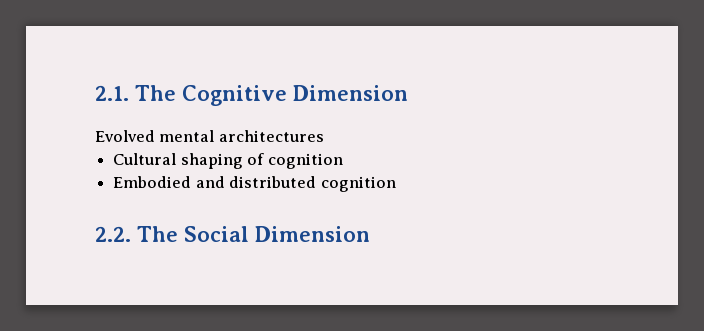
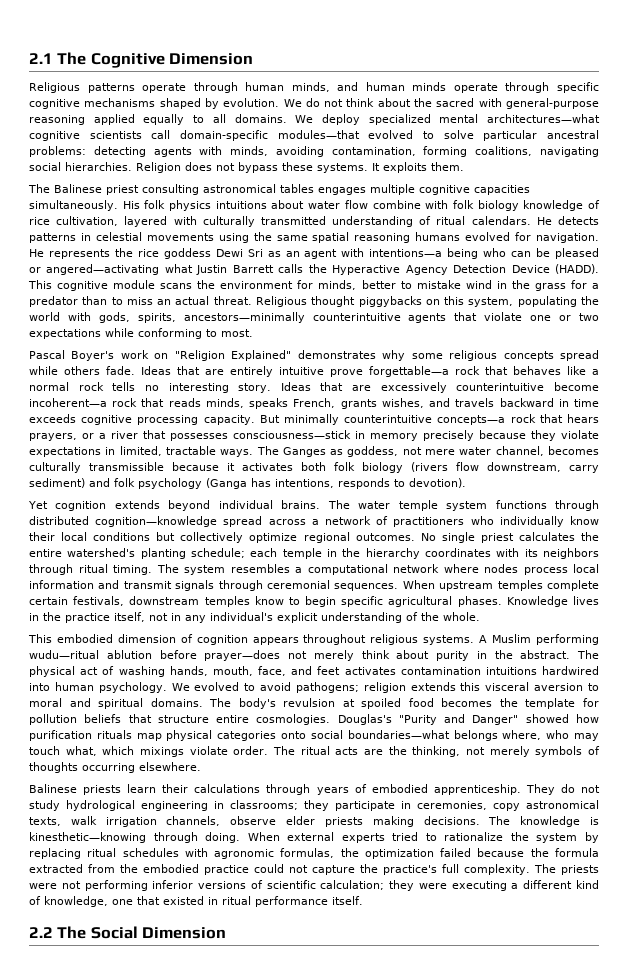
[95,85,129,101] 2.1. -> [29,53,53,64] 2.1
[95,130,324,142] [113,153,343,169] [113,176,396,192] [95,226,131,242] Evolved mental architectures // Cultural shaping of cognition // Embodied and distributed cognition // 2.2. -> [29,82,599,93] [29,98,600,109] [29,114,600,125] [29,130,599,141] [29,146,599,157] [29,162,464,173] [28,184,530,195] [29,200,601,211] [29,216,599,227] [29,232,600,243] [29,248,599,259] [29,264,599,275] [28,280,599,291] [29,296,599,307] [29,312,599,323] [29,328,253,339] [29,350,599,361] [29,366,599,377] [29,382,599,393] [29,398,599,409] [29,414,600,425] [29,430,599,441] [29,446,600,457] [29,462,599,473] [29,478,466,489] [28,500,600,511] [29,516,599,527] [29,532,599,543] [29,548,599,559] [29,564,599,575] [29,580,599,591] [29,596,599,607] [29,612,480,623] [28,634,600,645] [29,650,599,661] [29,666,600,677] [29,682,599,693] [29,698,600,709] [29,714,599,725] [29,730,599,741] [29,746,601,757] [29,762,201,773] [29,784,600,795] [29,800,599,811] [29,816,599,827] [29,832,599,843] [29,848,599,859] [29,864,599,875] [29,880,599,891] [29,896,363,907] [29,927,53,938] Religious patterns operate through human minds, and human minds operate through specific cognitive mechanisms shaped by evolution. We do not think about the sacred with general-purpose reasoning applied equally to all domains. We deploy specialized mental architectures—what cognitive scientists call domain-specific modules—that evolved to solve particular ancestral problems: detecting agents with minds, avoiding contamination, forming coalitions, navigating social hierarchies. Religion does not bypass these systems. It exploits them. // The Balinese priest consulting astronomical tables engages multiple cognitive capacities simultaneously. His folk physics intuitions about water flow combine with folk biology knowledge of rice cultivation, layered with culturally transmitted understanding of ritual calendars. He detects patterns in celestial movements using the same spatial reasoning humans evolved for navigation. He represents the rice goddess Dewi Sri as an agent with intentions—a being who can be pleased or angered—activating what Justin Barrett calls the Hyperactive Agency Detection Device (HADD). This cognitive module scans the environment for minds, better to mistake wind in the grass for a predator than to miss an actual threat. Religious thought piggybacks on this system, populating the world with gods, spirits, ancestors—minimally counterintuitive agents that violate one or two expectations while conforming to most. // Pascal Boyer's work on "Religion Explained" demonstrates why some religious concepts spread while others fade. Ideas that are entirely intuitive prove forgettable—a rock that behaves like a normal rock tells no interesting story. Ideas that are excessively counterintuitive become incoherent—a rock that reads minds, speaks French, grants wishes, and travels backward in time exceeds cognitive processing capacity. But minimally counterintuitive concepts—a rock that hears prayers, or a river that possesses consciousness—stick in memory precisely because they violate expectations in limited, tractable ways. The Ganges as goddess, not mere water channel, becomes culturally transmissible because it activates both folk biology (rivers flow downstream, carry sediment) and folk psychology (Ganga has intentions, responds to devotion). // Yet cognition extends beyond individual brains. The water temple system functions through distributed cognition—knowledge spread across a network of practitioners who individually know their local conditions but collectively optimize regional outcomes. No single priest calculates the entire watershed's planting schedule; each temple in the hierarchy coordinates with its neighbors through ritual timing. The system resembles a computational network where nodes process local information and transmit signals through ceremonial sequences. When upstream temples complete certain festivals, downstream temples know to begin specific agricultural phases. Knowledge lives in the practice itself, not in any individual's explicit understanding of the whole. // This embodied dimension of cognition appears throughout religious systems. A Muslim performing wudu—ritual ablution before prayer—does not merely think about purity in the abstract. The physical act of washing hands, mouth, face, and feet activates contamination intuitions hardwired into human psychology. We evolved to avoid pathogens; religion extends this visceral aversion to moral and spiritual domains. The body's revulsion at spoiled food becomes the template for pollution beliefs that structure entire cosmologies. Douglas's "Purity and Danger" showed how purification rituals map physical categories onto social boundaries—what belongs where, who may touch what, which mixings violate order. The ritual acts are the thinking, not merely symbols of thoughts occurring elsewhere. // Balinese priests learn their calculations through years of embodied apprenticeship. They do not study hydrological engineering in classrooms; they participate in ceremonies, copy astronomical texts, walk irrigation channels, observe elder priests making decisions. The knowledge is kinesthetic—knowing through doing. When external experts tried to rationalize the system by replacing ritual schedules with agronomic formulas, the optimization failed because the formula extracted from the embodied practice could not capture the practice's full complexity. The priests were not performing inferior versions of scientific calculation; they were executing a different kind of knowledge, one that existed in ritual performance itself. // 2.2

